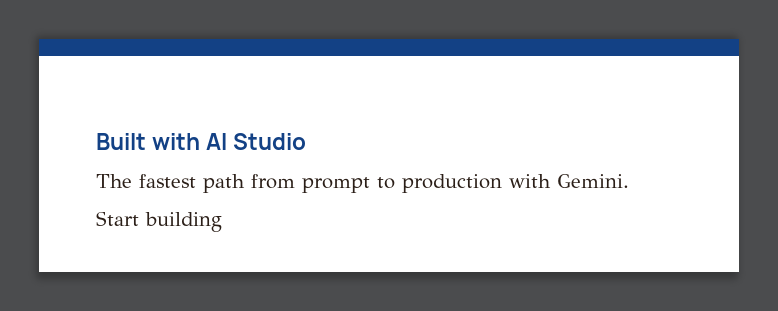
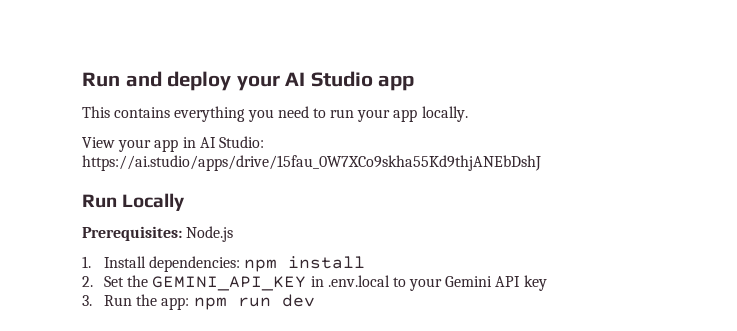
[96,133,307,150] [96,174,629,193] [96,211,222,232] Built with AI Studio // The fastest path from prompt to production with Gemini. // Start building -> [82,71,415,91] [82,106,468,122] [82,136,264,152] [82,155,541,171] [82,193,185,211] [82,226,234,242] [82,256,366,272] [82,275,547,291] [82,294,315,310] Run and deploy your AI Studio app // This contains everything you need to run your app locally. // View your app in AI Studio: https://ai.studio/apps/drive/15fau_0W7XCo9skha55Kd9thjANEbDshJ // Run Locally // Prerequisites: Node.js // 1. Install dependencies: npm install // 2. Set the GEMINI_API_KEY in .env.local to your Gemini API key // 3. Run the app: npm run dev

